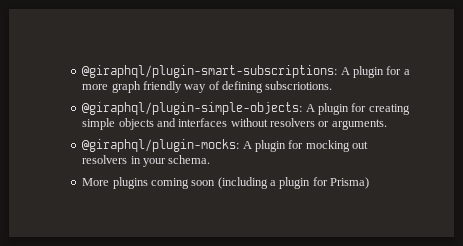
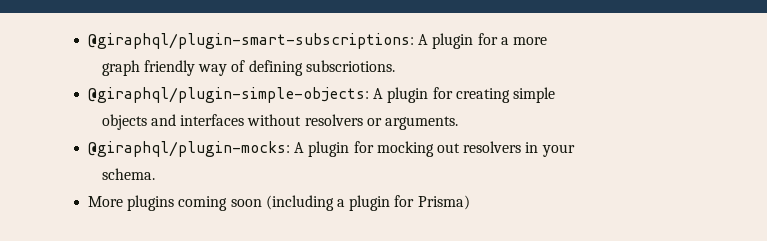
(109, 87) none -> (547, 41) //
(116, 124) none -> (555, 95) //
(166, 162) none -> (575, 150) //

